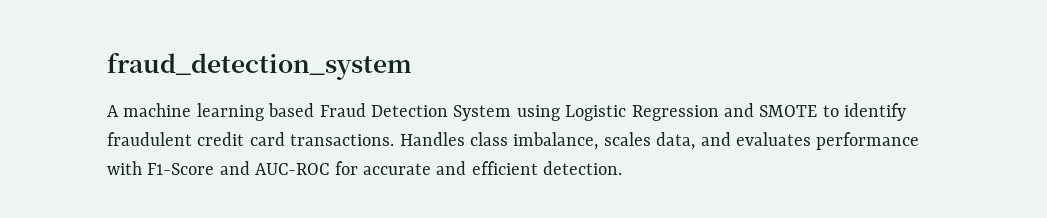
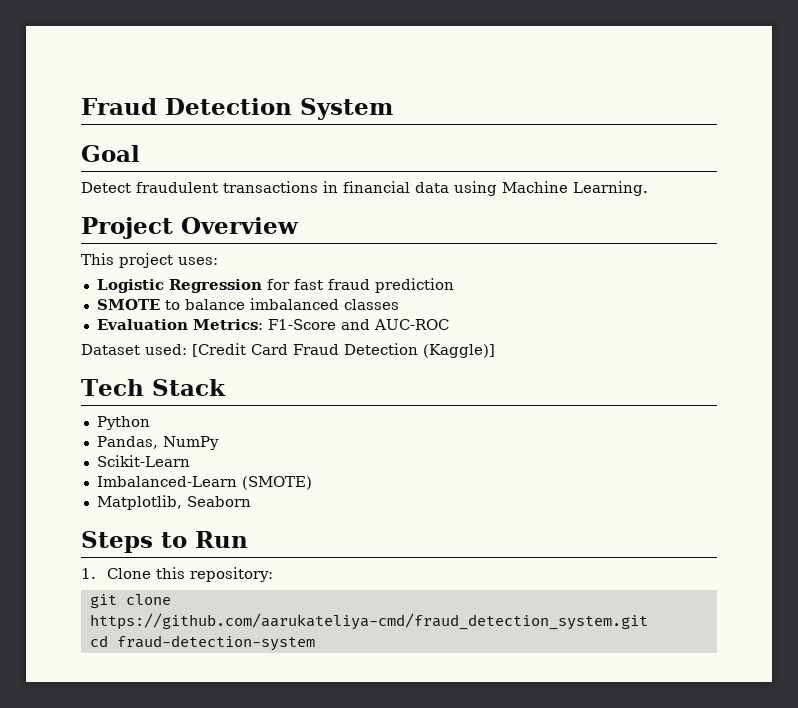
[107,52,412,80] [107,103,907,121] [107,132,920,150] [107,161,623,175] fraud_detection_system // A machine learning based Fraud Detection System using Logistic Regression and SMOTE to identify fraudulent credit card transactions. Handles class imbalance, scales data, and evaluates performance with F1-Score and AUC-ROC for accurate and efficient detection. -> [81,98,393,120] [81,145,140,162] [81,181,648,196] [81,217,299,239] [81,253,218,268] [96,278,454,293] [96,298,399,310] [96,319,449,330] [81,343,495,358] [81,379,226,396] [96,416,150,430] [96,436,219,450] [96,455,190,467] [96,476,312,490] [96,495,251,510] [81,531,248,553] [81,567,274,582] [89,594,171,608] [89,613,648,630] [89,635,315,651] Fraud Detection System // Goal // Detect fraudulent transactions in financial data using Machine Learning. // Project Overview // This project uses: // Logistic Regression for fast fraud prediction // SMOTE to balance imbalanced classes // Evaluation Metrics: F1-Score and AUC-ROC // Dataset used: [Credit Card Fraud Detection (Kaggle)] // Tech Stack // Python // Pandas, NumPy // Scikit-Learn // Imbalanced-Learn (SMOTE) // Matplotlib, Seaborn // Steps to Run // 1. Clone this repository: // git clone https://github.com/aarukateliya-cmd/fraud_detection_system.git // cd fraud-detection-system

